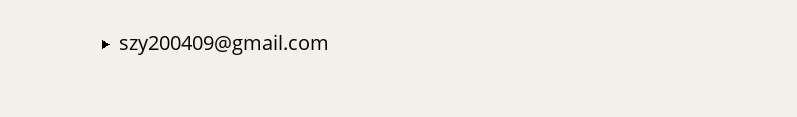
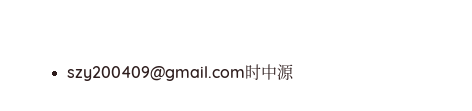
(330, 44) none -> [244,64,294,80] 时中源

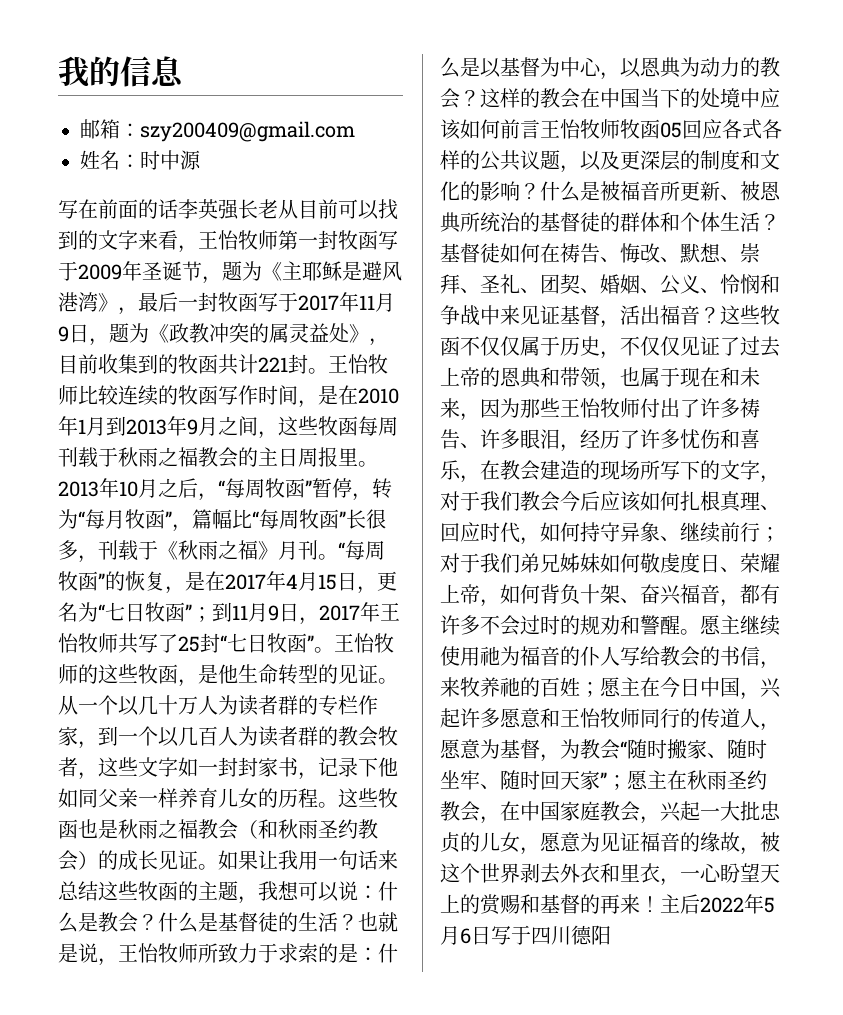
(66, 73) none -> [58,56,184,87] [80,119,140,139] 我的信息 // 邮箱：
(245, 73) none -> [80,150,140,170] // 姓名：
(294, 72) none -> [58,199,398,220] [58,230,398,253] [58,261,402,284] [58,292,395,315] [58,323,389,346] [58,354,388,375] [58,385,399,408] [58,416,398,439] [58,447,378,468] [58,478,392,501] [58,509,386,532] [58,540,385,563] [58,571,397,594] [58,602,400,625] [58,633,394,654] [58,664,398,687] [58,695,378,716] [58,726,398,749] [58,757,398,780] [58,788,398,809] [58,819,378,840] [58,850,398,871] [58,881,398,904] [58,912,398,933] [58,943,398,966] [440,57,780,80] [440,88,780,109] [440,119,782,140] [440,149,780,173] [440,181,781,202] [440,212,780,233] [440,243,760,263] [440,274,780,295] [440,305,780,328] [440,336,780,359] [440,367,760,390] [440,398,760,421] [440,429,760,452] [440,460,780,483] [440,491,780,512] [440,522,780,545] [440,552,780,573] [440,584,780,607] [440,615,780,636] [440,646,780,669] [440,677,781,700] [440,708,780,731] [440,739,767,762] [440,770,767,790] [440,801,781,824] [440,832,780,855] [440,863,780,886] [440,894,775,915] [440,925,611,945] // 写在前面的话李英强长老从目前可以找到的文字来看，王怡牧师第一封牧函写于2009年圣诞节，题为《主耶稣是避风港湾》，最后一封牧函写于2017年11月9日，题为《政教冲突的属灵益处》，目前收集到的牧函共计221封。王怡牧师比较连续的牧函写作时间，是在2010年1月到2013年9月之间，这些牧函每周刊载于秋雨之福教会的主日周报里。2013年10月之后，“每周牧函”暂停，转为“每月牧函”，篇幅比“每周牧函”长很多，刊载于《秋雨之福》月刊。“每周牧函”的恢复，是在2017年4月15日，更名为“七日牧函”；到11月9日，2017年王怡牧师共写了25封“七日牧函”。王怡牧师的这些牧函，是他生命转型的见证。从一个以几十万人为读者群的专栏作家，到一个以几百人为读者群的教会牧者，这些文字如一封封家书，记录下他如同父亲一样养育儿女的历程。这些牧函也是秋雨之福教会（和秋雨圣约教会）的成长见证。如果让我用一句话来总结这些牧函的主题，我想可以说：什么是教会？什么是基督徒的生活？也就是说，王怡牧师所致力于求索的是：什么是以基督为中心，以恩典为动力的教会？这样的教会在中国当下的处境中应该如何前言王怡牧师牧函05回应各式各样的公共议题，以及更深层的制度和文化的影响？什么是被福音所更新、被恩典所统治的基督徒的群体和个体生活？基督徒如何在祷告、悔改、默想、崇拜、圣礼、团契、婚姻、公义、怜悯和争战中来见证基督，活出福音？这些牧函不仅仅属于历史，不仅仅见证了过去上帝的恩典和带领，也属于现在和未来，因为那些王怡牧师付出了许多祷告、许多眼泪，经历了许多忧伤和喜乐，在教会建造的现场所写下的文字，对于我们教会今后应该如何扎根真理、回应时代，如何持守异象、继续前行；对于我们弟兄姊妹如何敬虔度日、荣耀上帝，如何背负十架、奋兴福音，都有许多不会过时的规劝和警醒。愿主继续使用祂为福音的仆人写给教会的书信，来牧养祂的百姓；愿主在今日中国，兴起许多愿意和王怡牧师同行的传道人，愿意为基督，为教会“随时搬家、随时坐牢、随时回天家”；愿主在秋雨圣约教会，在中国家庭教会，兴起一大批忠贞的儿女，愿意为见证福音的缘故，被这个世界剥去外衣和里衣，一心盼望天上的赏赐和基督的再来！主后2022年5月6日写于四川德阳

